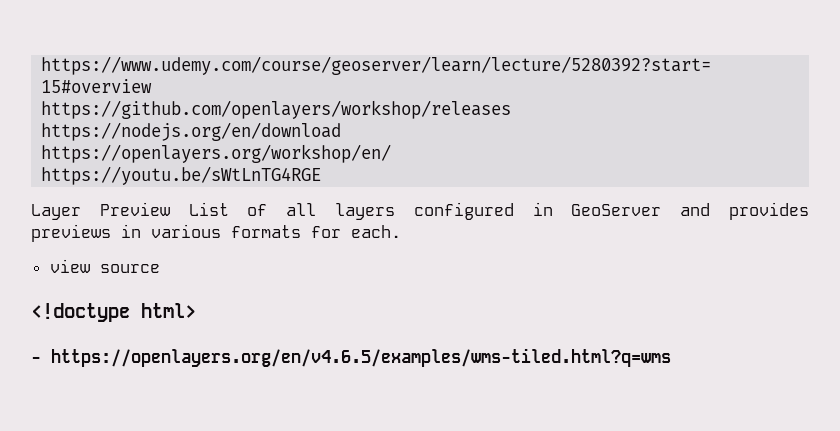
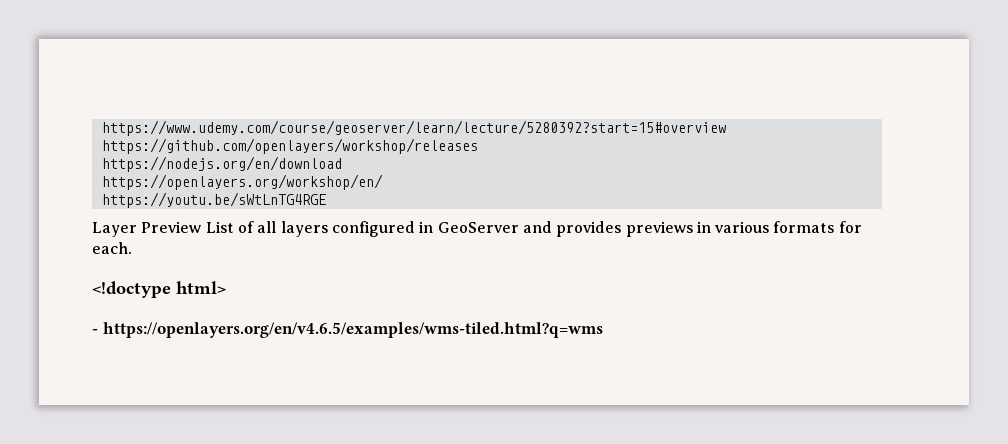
[49,259,160,273] // view source -> (132, 248) none

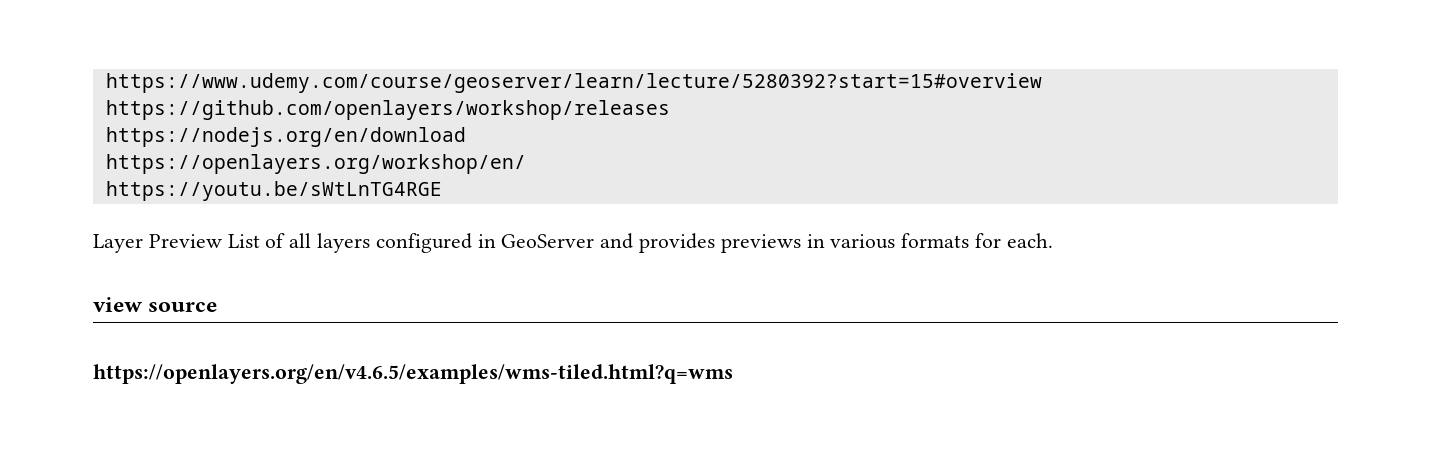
[92,281,226,298] [92,329,98,334] <!doctype html> // - -> [93,297,218,312] view source //

